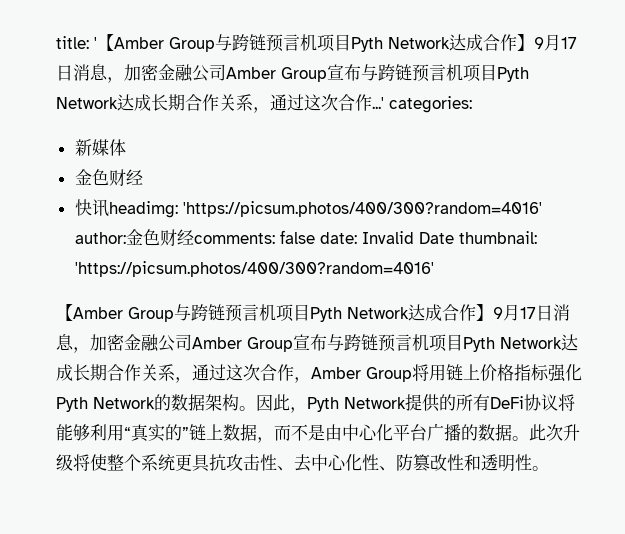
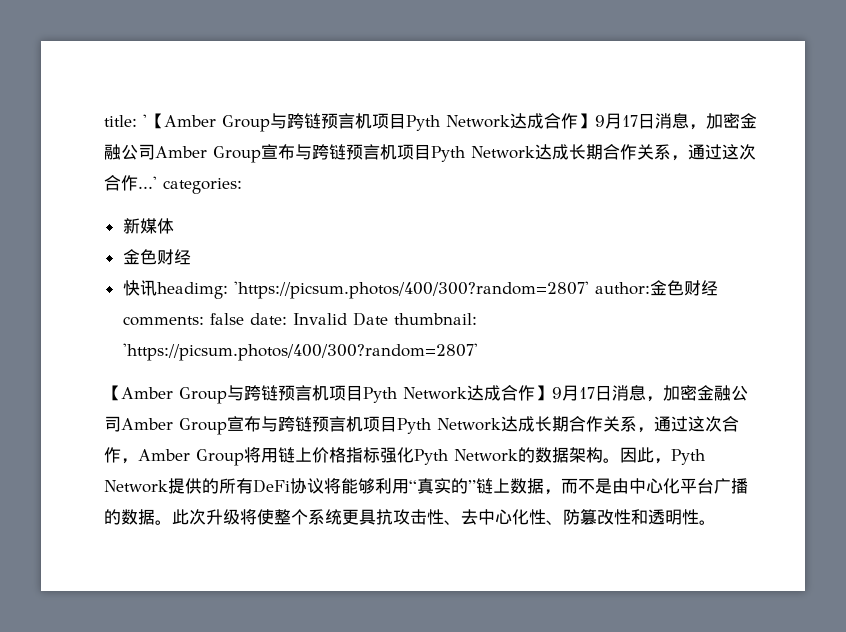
[182,201,542,217] 'https://picsum.photos/400/300?random=4016' -> [233,281,589,299] 'https://picsum.photos/400/300?random=2807'
[74,261,434,277] 'https://picsum.photos/400/300?random=4016' -> [122,343,478,361] 'https://picsum.photos/400/300?random=2807'

